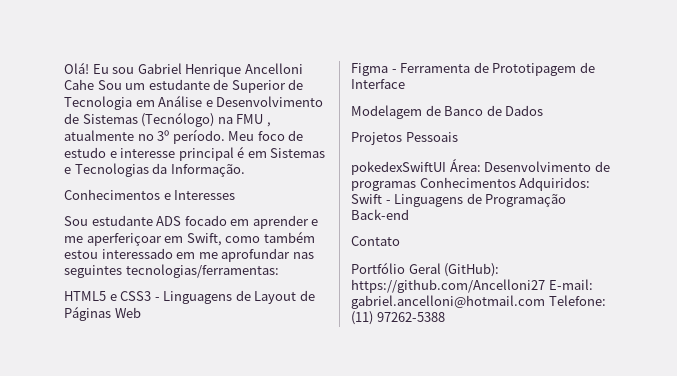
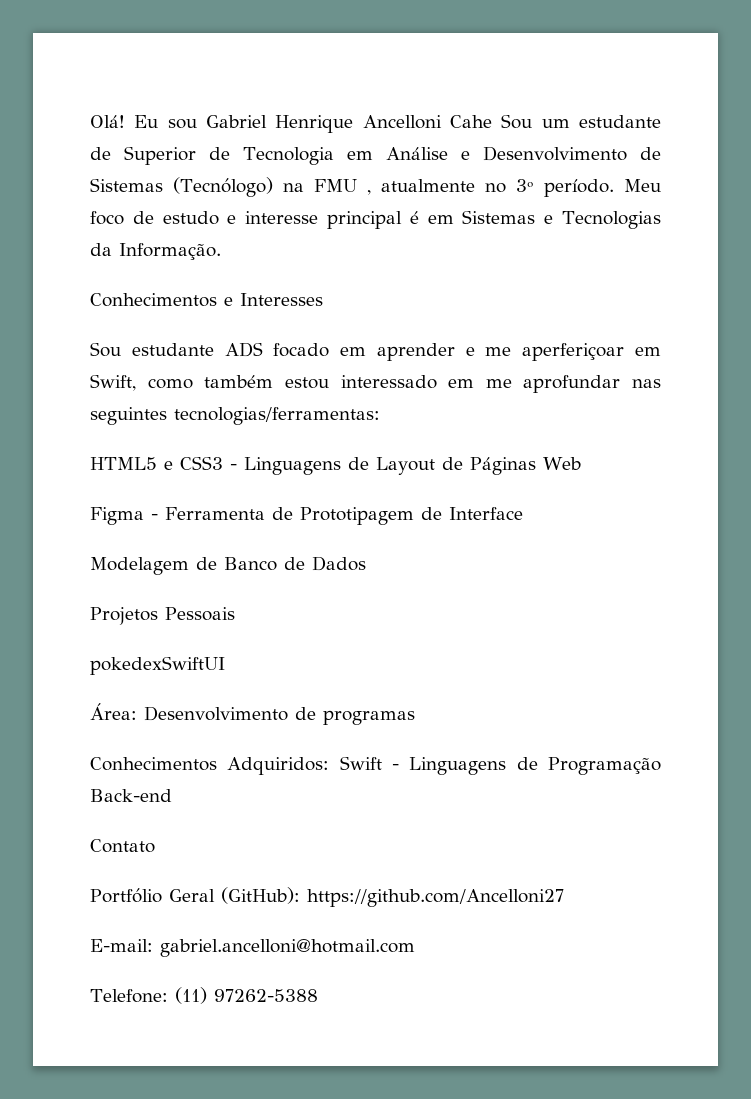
(446, 168) none -> (225, 665) //
(416, 186) none -> (415, 717) //
(545, 286) none -> (564, 898) //
(545, 302) none -> (415, 948) //

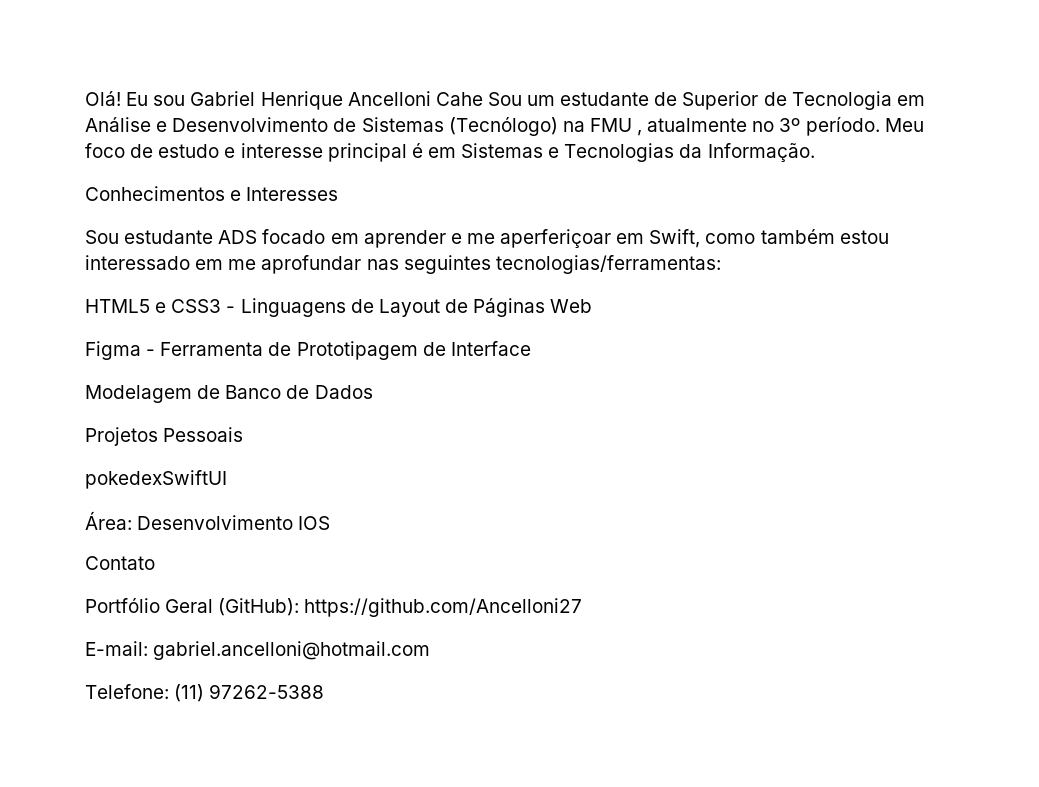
[295,707,415,725] [90,756,661,775] [90,789,172,802] de programas // Conhecimentos Adquiridos: Swift - Linguagens de Programação Back-end -> [298,516,331,530] IOS

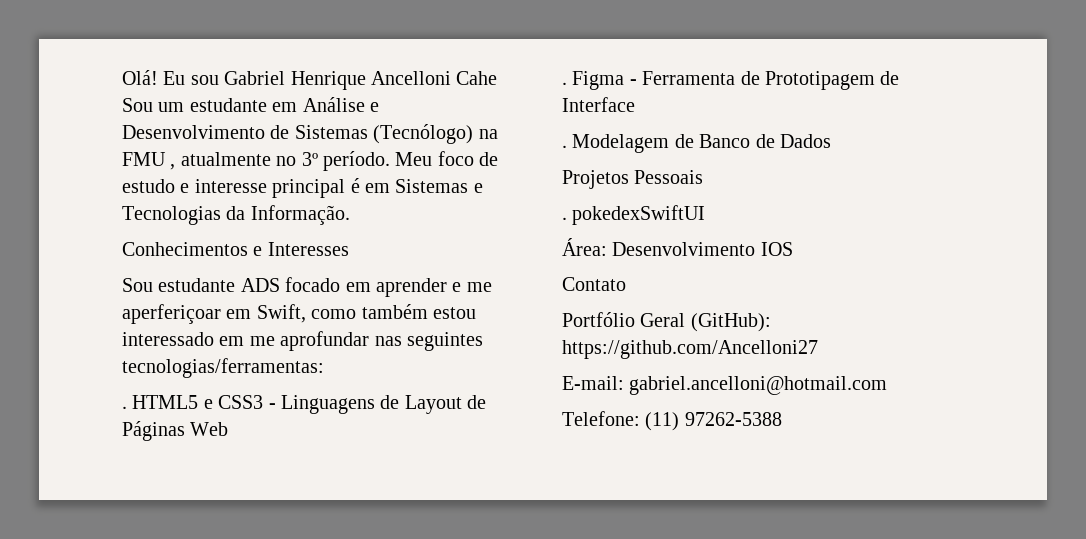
[654,91,892,110] de Superior de Tecnologia -> (267, 105) none
(721, 264) none -> [122,406,127,409] .
(593, 306) none -> [562,82,567,85] .
(531, 348) none -> [562,145,567,148] .
(244, 434) none -> [562,217,567,220] .

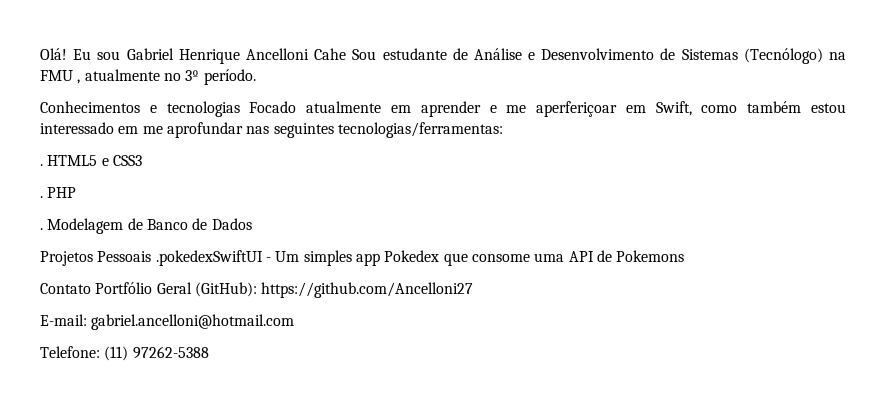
[158,98,298,112] um estudante em -> [382,48,468,60] estudante de
[395,151,499,166] [122,178,483,198] [122,205,350,225] [122,242,349,256] [122,277,341,292] Meu foco de estudo e interesse principal é em Sistemas e Tecnologias da Informação. // Conhecimentos e Interesses // Sou estudante ADS focado -> [40,101,382,117] // Conhecimentos e tecnologias Focado atualmente
[268,395,487,414] [122,421,229,441] [562,71,900,90] [562,97,635,112] - Linguagens de Layout de Páginas Web // . Figma - Ferramenta de Prototipagem de Interface -> [40,187,77,198] // . PHP
[562,205,706,225] [562,238,793,256] // . pokedexSwiftUI // Área: Desenvolvimento IOS -> [155,250,685,266] .pokedexSwiftUI - Um simples app Pokedex que consome uma API de Pokemons
(626, 284) // -> (91, 288) none

